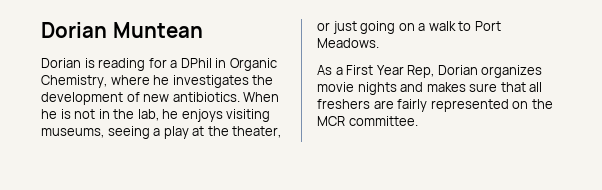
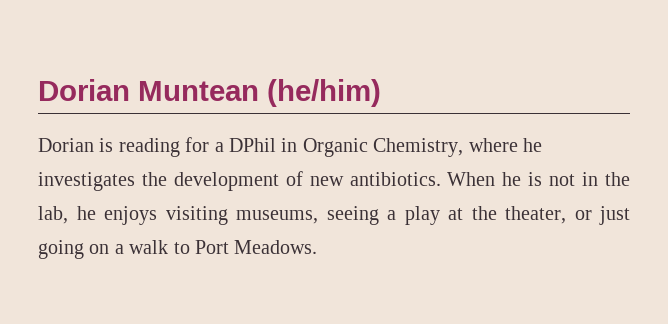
(203, 30) none -> [267,79,381,107] (he/him)
[317,65,543,78] [317,82,543,95] [317,99,553,112] [317,116,418,126] // As a First Year Rep, Dorian organizes movie nights and makes sure that all freshers are fairly represented on the MCR committee. -> (318, 247) none

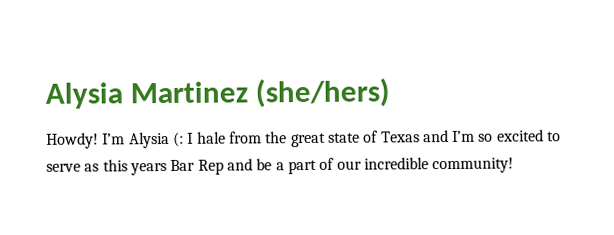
[38,79,381,107] [38,137,542,157] [38,171,631,191] [38,206,630,225] [38,240,318,259] Dorian Muntean (he/him) // Dorian is reading for a DPhil in Organic Chemistry, where he investigates the development of new antibiotics. When he is not in the lab, he enjoys visiting museums, seeing a play at the theater, or just going on a walk to Port Meadows. -> [45,77,391,109] [46,129,562,149] [46,157,515,176] Alysia Martinez (she/hers) // Howdy! I’m Alysia (: I hale from the great state of Texas and I’m so excited to serve as this years Bar Rep and be a part of our incredible community!

